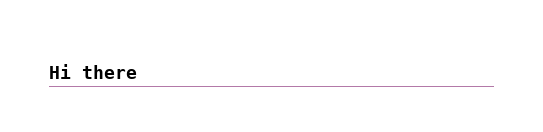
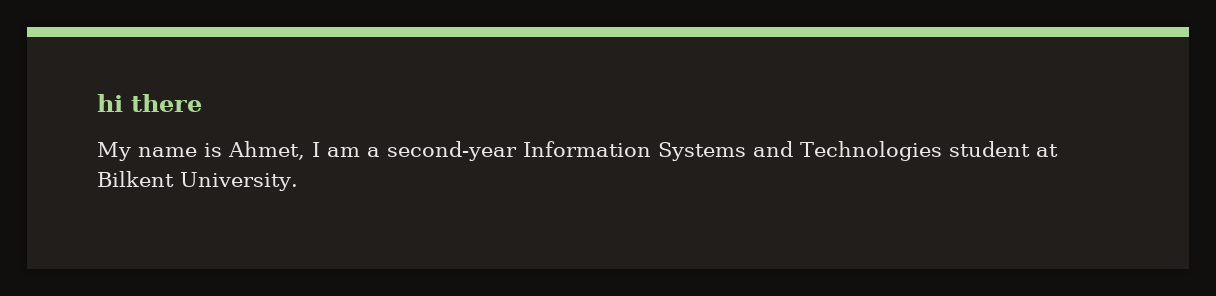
[49,64,71,79] Hi -> [97,94,123,112] hi
(137, 72) none -> [97,141,1058,161] [97,171,298,191] // My name is Ahmet, I am a second-year Information Systems and Technologies student at Bilkent University.

